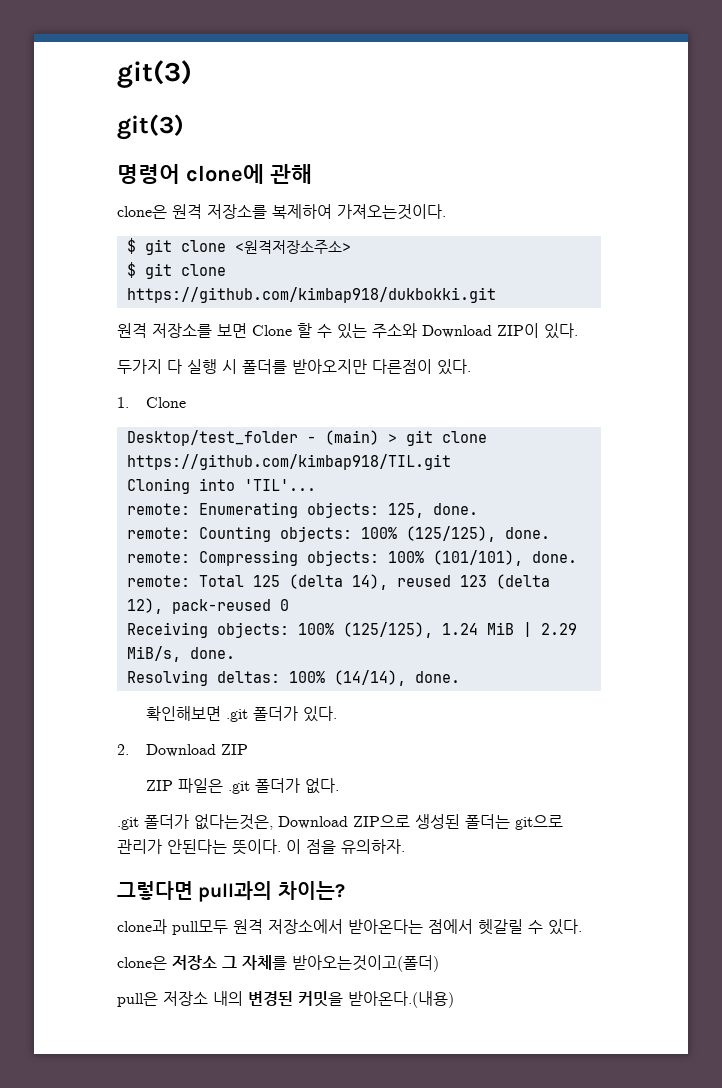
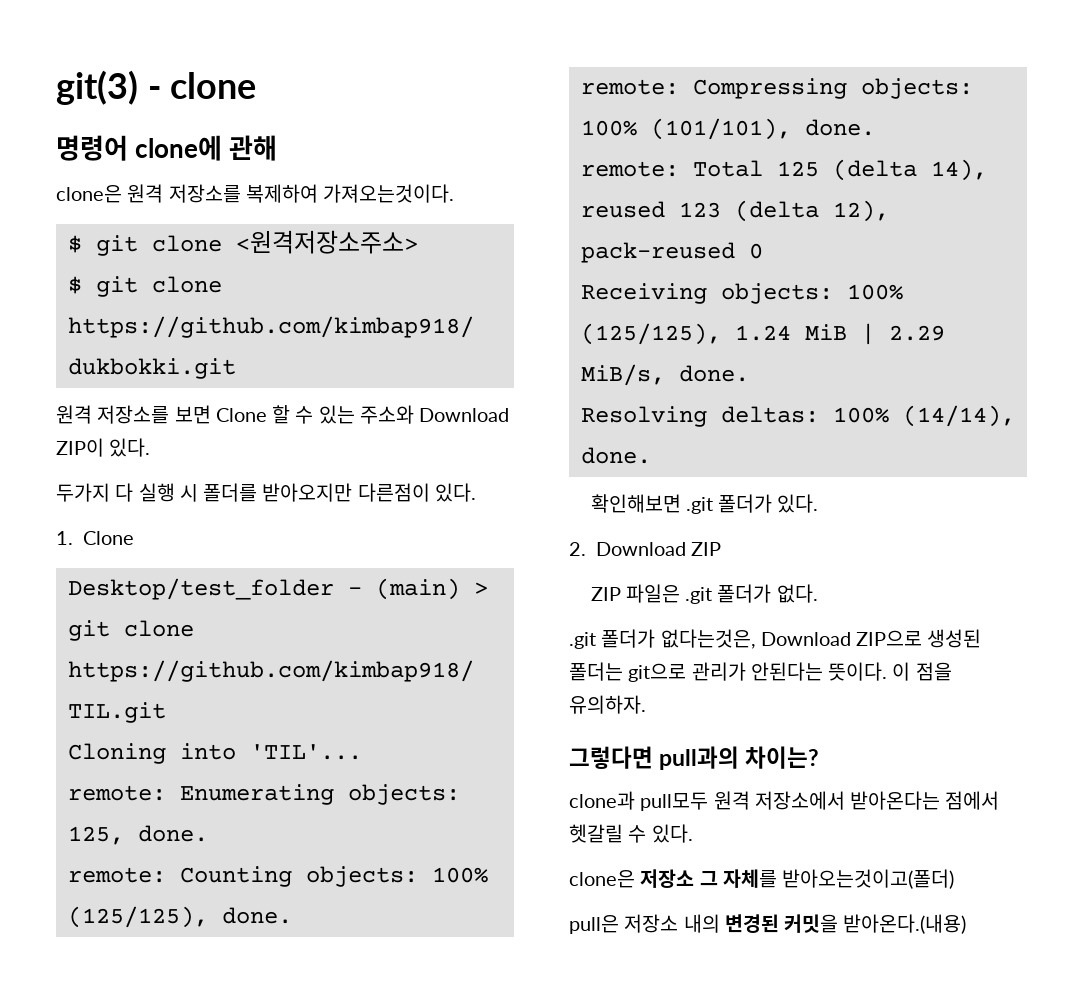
[117,60,192,88] [117,114,184,140] git(3) // git(3) -> [56,70,257,105] git(3) - clone

